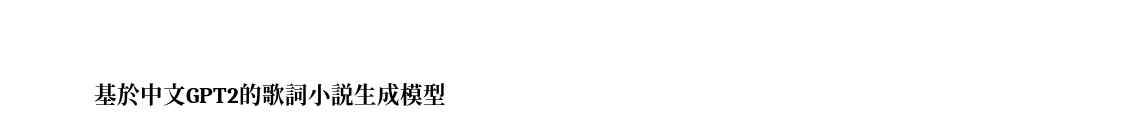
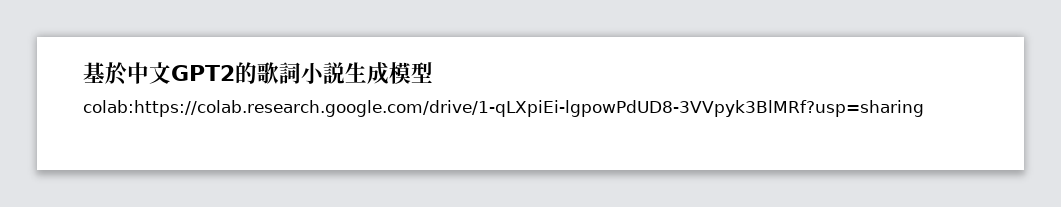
(446, 94) none -> [83,100,924,117] // colab:https://colab.research.google.com/drive/1-qLXpiEi-lgpowPdUD8-3VVpyk3BlMRf?usp=sharing

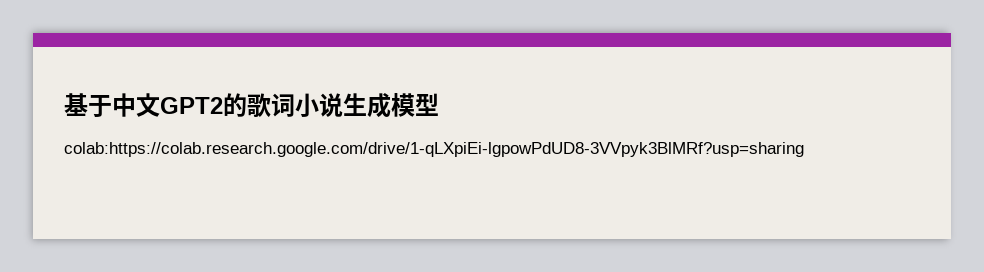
[105,62,127,85] 於 -> [88,95,112,117] 于
[279,62,345,84] 詞小説 -> [271,93,343,117] 词小说

